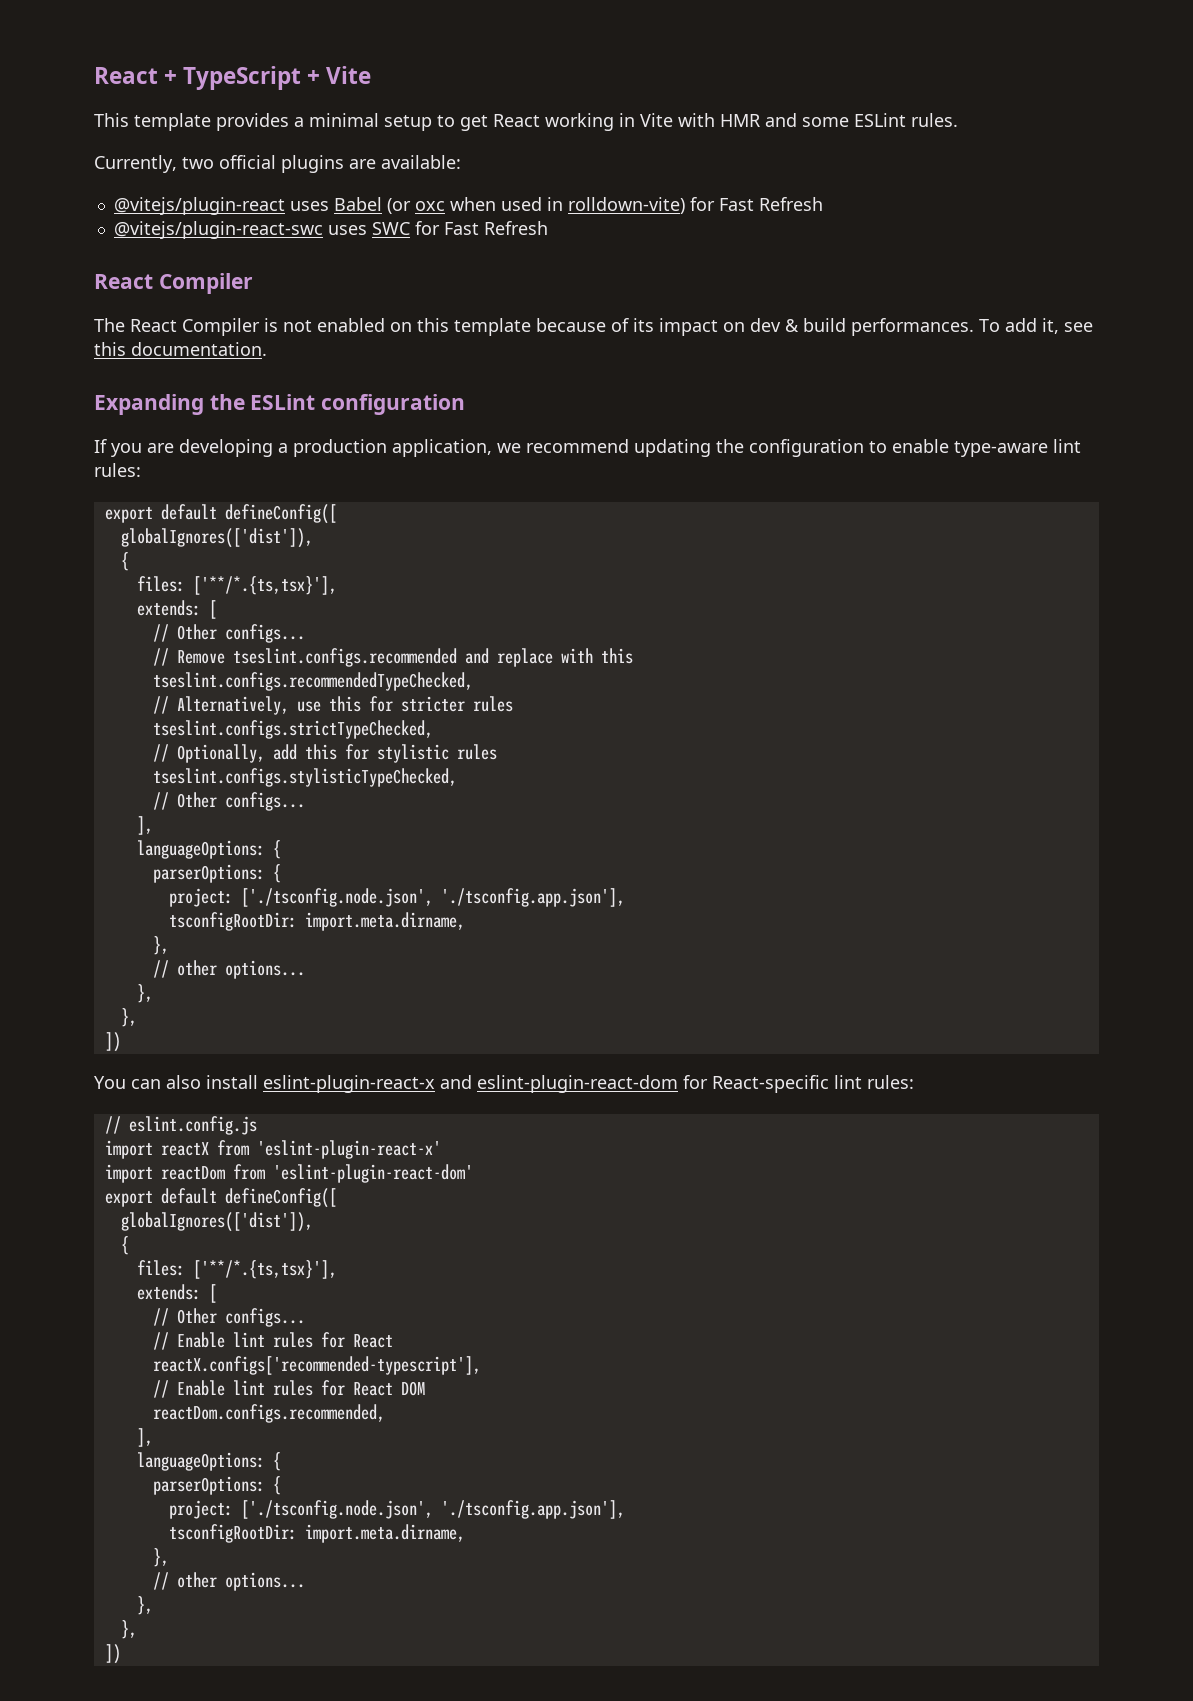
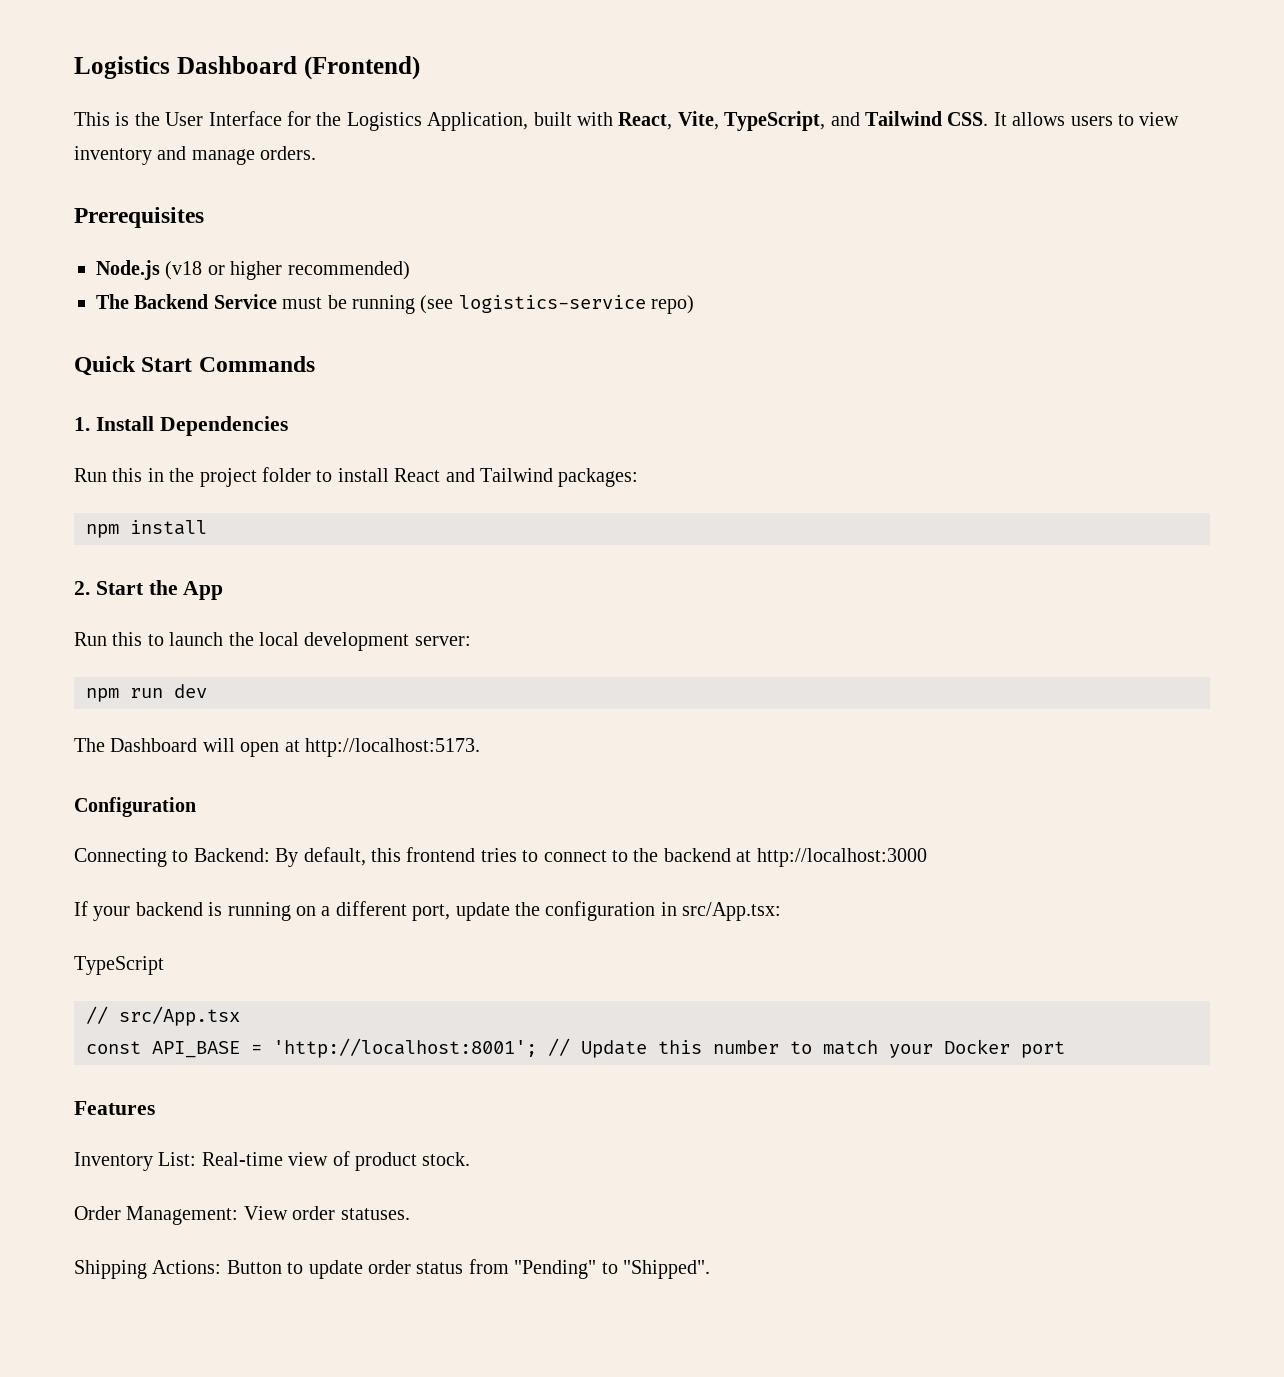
[94,66,372,90] [94,113,958,131] [94,155,461,173] [113,197,823,215] [113,221,548,239] [94,273,253,294] [94,318,1093,336] [94,342,267,356] [94,394,466,415] [94,439,1081,457] [94,463,141,477] [104,504,337,524] [120,528,313,548] [120,552,129,571] [136,576,337,595] [136,600,217,619] [152,624,305,643] [152,648,633,667] [152,672,473,691] [152,696,513,715] [152,720,433,739] [152,744,497,763] [152,768,457,787] [152,792,305,811] [136,816,153,835] [136,840,281,859] [152,864,281,883] [168,888,625,907] [168,912,465,931] [152,936,169,955] [152,960,305,979] [136,984,153,1003] [120,1008,137,1027] [104,1032,121,1052] [94,1075,914,1093] [104,1116,257,1135] [104,1140,441,1159] [104,1164,473,1183] [104,1188,337,1208] [120,1212,313,1232] [120,1236,129,1255] [136,1260,337,1279] [136,1284,217,1303] [152,1308,305,1327] [152,1332,393,1350] [152,1356,481,1375] [152,1380,425,1398] [152,1404,385,1423] [136,1428,153,1447] [136,1452,281,1471] [152,1476,281,1495] [168,1500,625,1519] [168,1524,465,1543] [152,1548,169,1567] [152,1572,305,1591] [136,1596,153,1615] [120,1620,137,1639] [104,1644,121,1664] React + TypeScript + Vite // This template provides a minimal setup to get React working in Vite with HMR and some ESLint rules. // Currently, two official plugins are available: // @vitejs/plugin-react uses Babel (or oxc when used in rolldown-vite) for Fast Refresh // @vitejs/plugin-react-swc uses SWC for Fast Refresh // React Compiler // The React Compiler is not enabled on this template because of its impact on dev & build performances. To add it, see this documentation. // Expanding the ESLint configuration // If you are developing a production application, we recommend updating the configuration to enable type-aware lint rules: // export default defineConfig([ // globalIgnores(['dist']), // { // files: ['**/*.{ts,tsx}'], // extends: [ // // Other configs... // // Remove tseslint.configs.recommended and replace with this // tseslint.configs.recommendedTypeChecked, // // Alternatively, use this for stricter rules // tseslint.configs.strictTypeChecked, // // Optionally, add this for stylistic rules // tseslint.configs.stylisticTypeChecked, // // Other configs... // ], // languageOptions: { // parserOptions: { // project: ['./tsconfig.node.json', './tsconfig.app.json'], // tsconfigRootDir: import.meta.dirname, // }, // // other options... // }, // }, // ]) // You can also install eslint-plugin-react-x and eslint-plugin-react-dom for React-specific lint rules: // // eslint.config.js // import reactX from 'eslint-plugin-react-x' // import reactDom from 'eslint-plugin-react-dom' // export default defineConfig([ // globalIgnores(['dist']), // { // files: ['**/*.{ts,tsx}'], // extends: [ // // Other configs... // // Enable lint rules for React // reactX.configs['recommended-typescript'], // // Enable lint rules for React DOM // reactDom.configs.recommended, // ], // languageOptions: { // parserOptions: { // project: ['./tsconfig.node.json', './tsconfig.app.json'], // tsconfigRootDir: import.meta.dirname, // }, // // other options... // }, // }, // ]) -> [74,56,420,80] [74,111,1180,131] [74,146,317,165] [74,207,204,228] [96,260,410,280] [96,294,695,314] [74,356,315,376] [74,416,288,436] [74,467,639,487] [86,520,207,538] [74,580,224,600] [74,632,471,651] [86,684,207,702] [74,738,480,757] [74,797,196,817] [74,847,927,867] [74,901,782,921] [74,956,164,975] [86,1006,240,1026] [86,1038,1065,1058] [74,1101,155,1115] [74,1151,471,1171] [74,1206,410,1225] [74,1259,710,1279] Logistics Dashboard (Frontend) // This is the User Interface for the Logistics Application, built with React, Vite, TypeScript, and Tailwind CSS. It allows users to view inventory and manage orders. // Prerequisites // Node.js (v18 or higher recommended) // The Backend Service must be running (see logistics-service repo) // Quick Start Commands // 1. Install Dependencies // Run this in the project folder to install React and Tailwind packages: // npm install // 2. Start the App // Run this to launch the local development server: // npm run dev // The Dashboard will open at http://localhost:5173. // Configuration // Connecting to Backend: By default, this frontend tries to connect to the backend at http://localhost:3000 // If your backend is running on a different port, update the configuration in src/App.tsx: // TypeScript // // src/App.tsx // const API_BASE = 'http://localhost:8001'; // Update this number to match your Docker port // Features // Inventory List: Real-time view of product stock. // Order Management: View order statuses. // Shipping Actions: Button to update order status from "Pending" to "Shipped".

